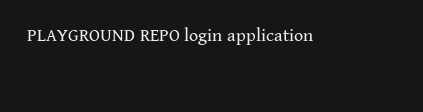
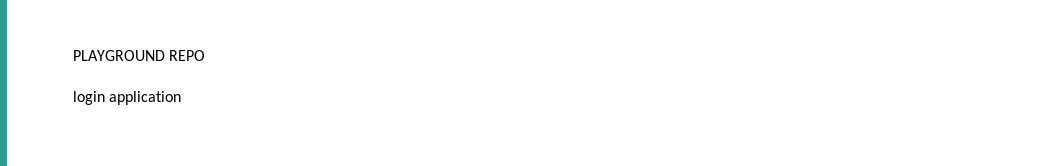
(180, 35) none -> (206, 55) //

